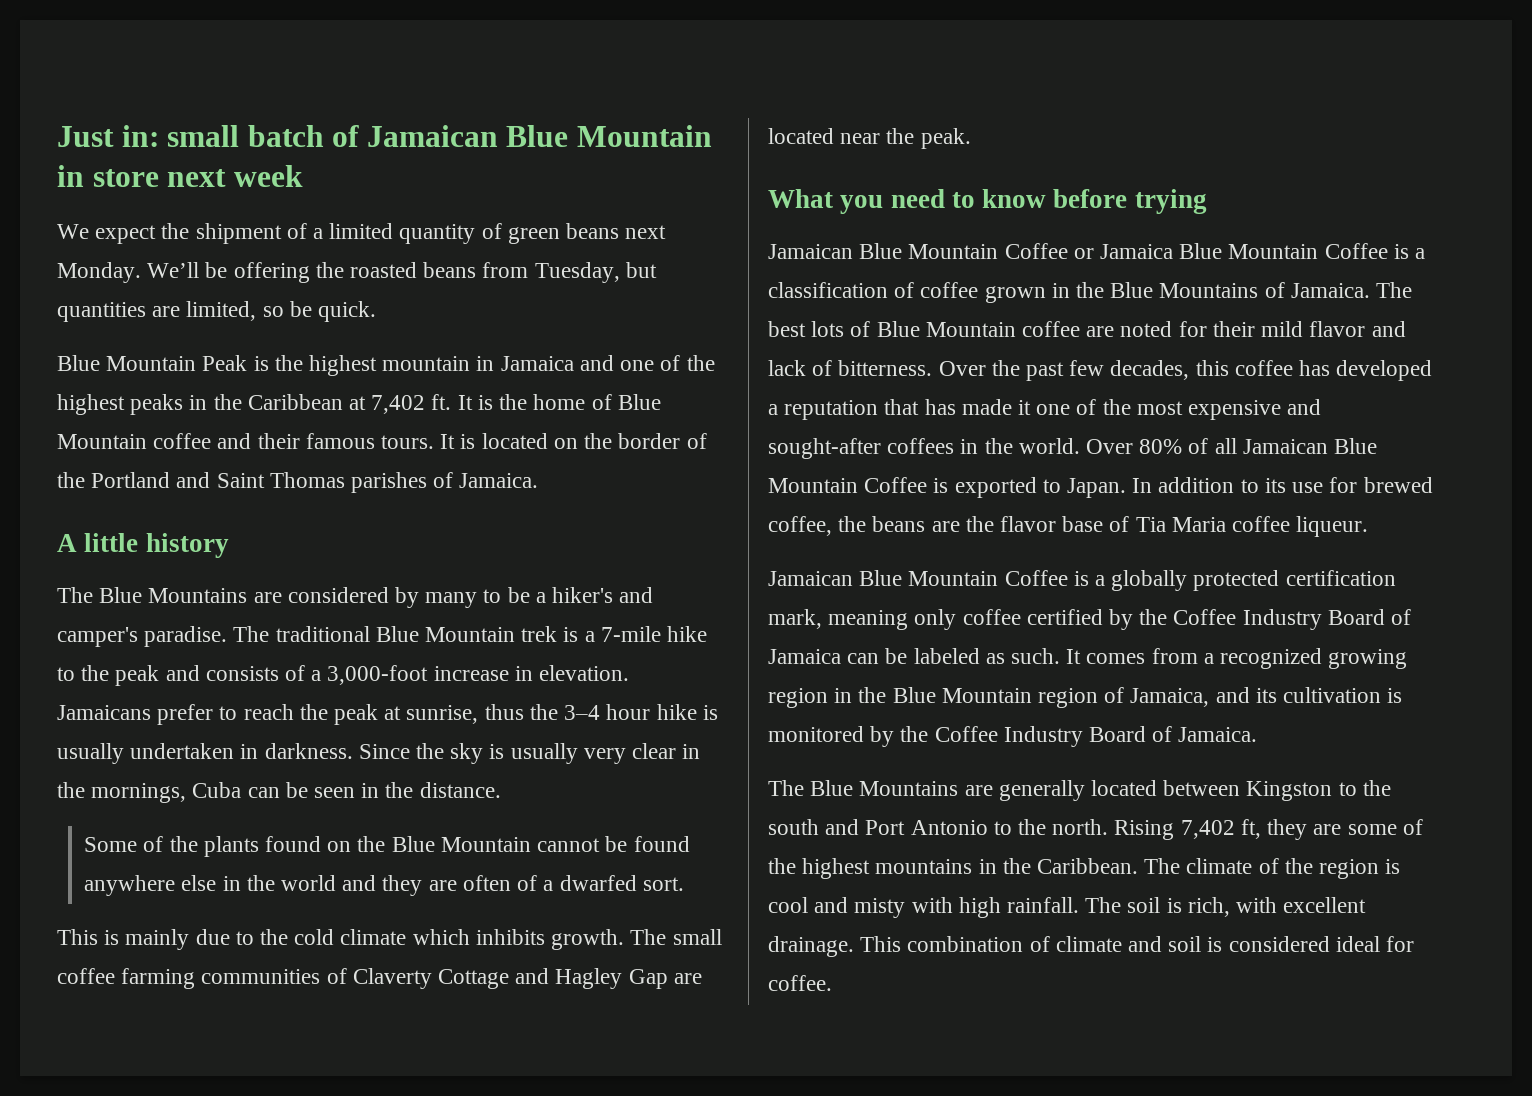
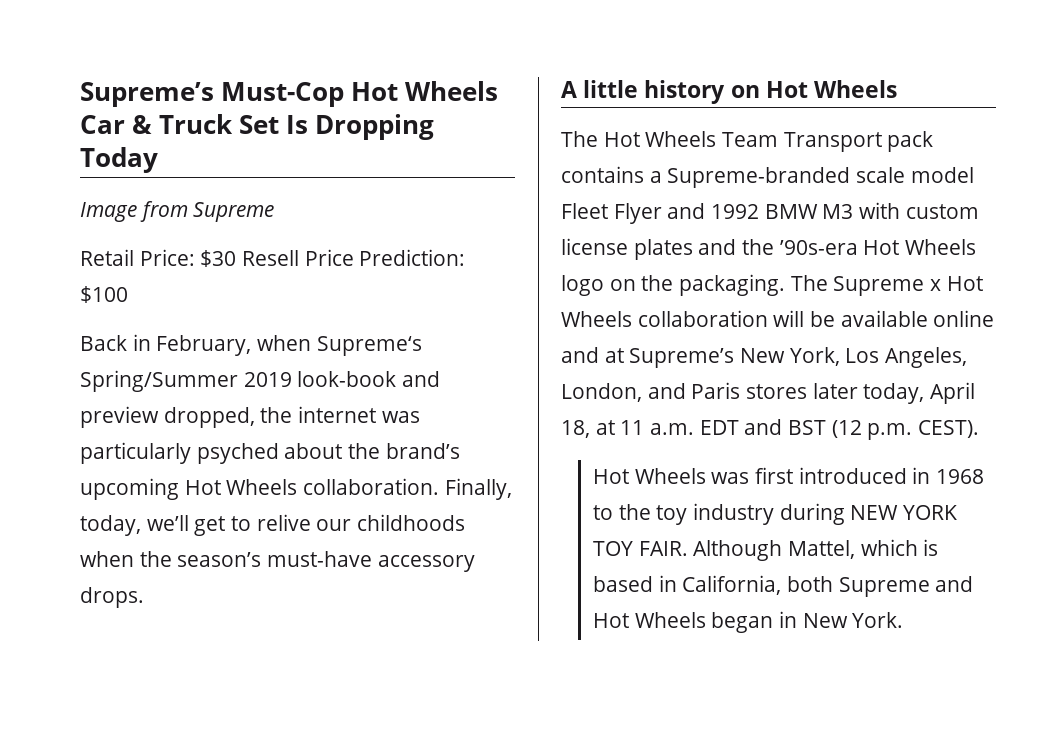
[57,125,712,147] [57,165,303,187] [57,223,667,244] [57,262,657,283] [57,301,377,322] [57,355,715,376] [57,394,661,415] [57,433,707,449] [57,472,539,493] [57,533,229,558] [57,587,654,608] [57,626,708,647] [57,665,630,686] [57,704,718,725] [57,743,701,764] [57,782,501,803] [84,836,690,857] [84,875,684,896] [57,929,722,950] [57,968,702,989] [768,128,971,149] [768,189,1207,214] [768,243,1426,259] [768,282,1413,303] [768,321,1406,337] [768,360,1433,381] [768,399,1322,420] [768,438,1378,459] [768,477,1433,498] [768,516,1369,537] [768,570,1396,591] [768,609,1412,630] [768,648,1408,669] [768,687,1403,708] [768,726,1258,747] [768,780,1391,801] [768,819,1423,840] [768,858,1401,879] [768,897,1367,918] [768,936,1415,957] [768,975,832,991] Just in: small batch of Jamaican Blue Mountain in store next week // We expect the shipment of a limited quantity of green beans next Monday. We’ll be offering the roasted beans from Tuesday, but quantities are limited, so be quick. // Blue Mountain Peak is the highest mountain in Jamaica and one of the highest peaks in the Caribbean at 7,402 ft. It is the home of Blue Mountain coffee and their famous tours. It is located on the border of the Portland and Saint Thomas parishes of Jamaica. // A little history // The Blue Mountains are considered by many to be a hiker's and camper's paradise. The traditional Blue Mountain trek is a 7-mile hike to the peak and consists of a 3,000-foot increase in elevation. Jamaicans prefer to reach the peak at sunrise, thus the 3–4 hour hike is usually undertaken in darkness. Since the sky is usually very clear in the mornings, Cuba can be seen in the distance. // Some of the plants found on the Blue Mountain cannot be found anywhere else in the world and they are often of a dwarfed sort. // This is mainly due to the cold climate which inhibits growth. The small coffee farming communities of Claverty Cottage and Hagley Gap are located near the peak. // What you need to know before trying // Jamaican Blue Mountain Coffee or Jamaica Blue Mountain Coffee is a classification of coffee grown in the Blue Mountains of Jamaica. The best lots of Blue Mountain coffee are noted for their mild flavor and lack of bitterness. Over the past few decades, this coffee has developed a reputation that has made it one of the most expensive and sought-after coffees in the world. Over 80% of all Jamaican Blue Mountain Coffee is exported to Japan. In addition to its use for brewed coffee, the beans are the flavor base of Tia Maria coffee liqueur. // Jamaican Blue Mountain Coffee is a globally protected certification mark, meaning only coffee certified by the Coffee Industry Board of Jamaica can be labeled as such. It comes from a recognized growing region in the Blue Mountain region of Jamaica, and its cultivation is monitored by the Coffee Industry Board of Jamaica. // The Blue Mountains are generally located between Kingston to the south and Port Antonio to the north. Rising 7,402 ft, they are some of the highest mountains in the Caribbean. The climate of the region is cool and misty with high rainfall. The soil is rich, with excellent drainage. This combination of climate and soil is considered ideal for coffee. -> [80,81,498,107] [80,114,434,140] [80,147,158,173] [80,201,275,222] [80,249,466,267] [80,286,128,303] [80,334,422,356] [80,370,441,392] [80,406,420,428] [80,442,460,464] [80,478,512,500] [80,514,466,536] [80,551,475,572] [80,587,144,608] [561,80,898,104] [561,131,934,152] [561,166,974,188] [561,202,979,224] [561,238,977,260] [561,274,983,296] [561,310,995,327] [561,347,968,368] [561,382,976,404] [561,419,980,440] [592,467,984,484] [592,503,957,525] [592,539,939,561] [592,575,974,597] [592,611,904,633] Supreme’s Must-Cop Hot Wheels Car & Truck Set Is Dropping Today // Image from Supreme // Retail Price: $30 Resell Price Prediction: $100 // Back in February, when Supreme‘s Spring/Summer 2019 look-book and preview dropped, the internet was particularly psyched about the brand’s upcoming Hot Wheels collaboration. Finally, today, we’ll get to relive our childhoods when the season’s must-have accessory drops. // A little history on Hot Wheels // The Hot Wheels Team Transport pack contains a Supreme-branded scale model Fleet Flyer and 1992 BMW M3 with custom license plates and the ’90s-era Hot Wheels logo on the packaging. The Supreme x Hot Wheels collaboration will be available online and at Supreme’s New York, Los Angeles, London, and Paris stores later today, April 18, at 11 a.m. EDT and BST (12 p.m. CEST). // Hot Wheels was first introduced in 1968 to the toy industry during NEW YORK TOY FAIR. Although Mattel, which is based in California, both Supreme and Hot Wheels began in New York.

